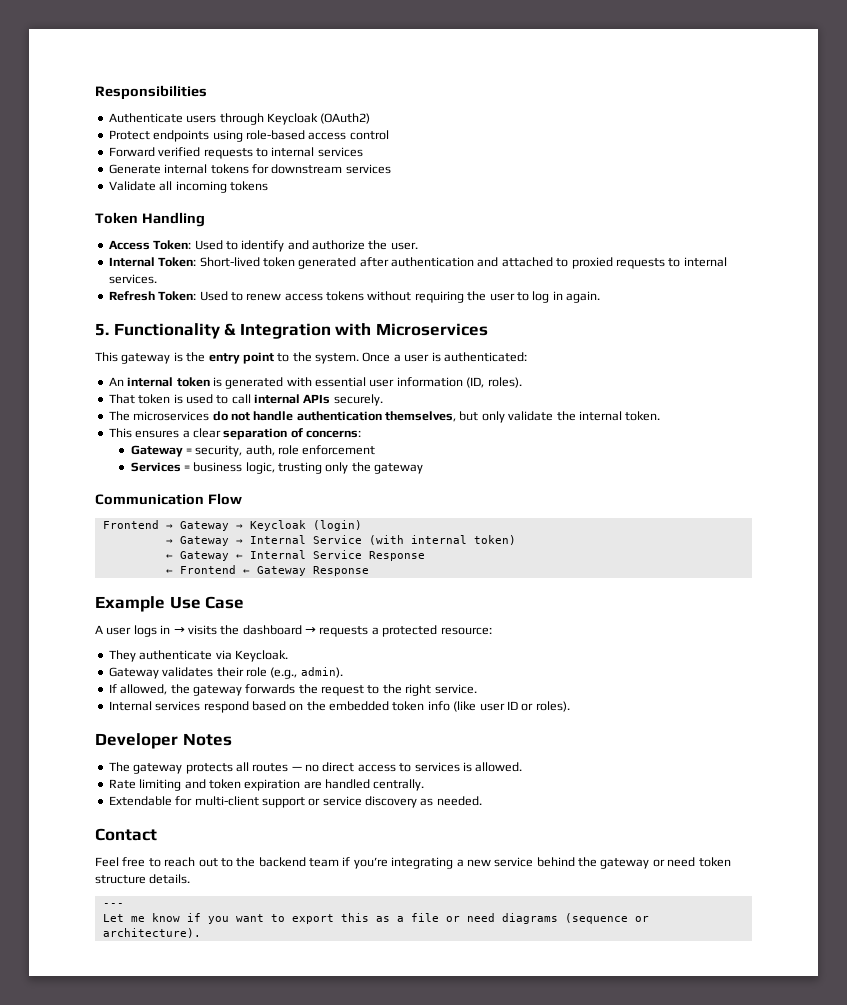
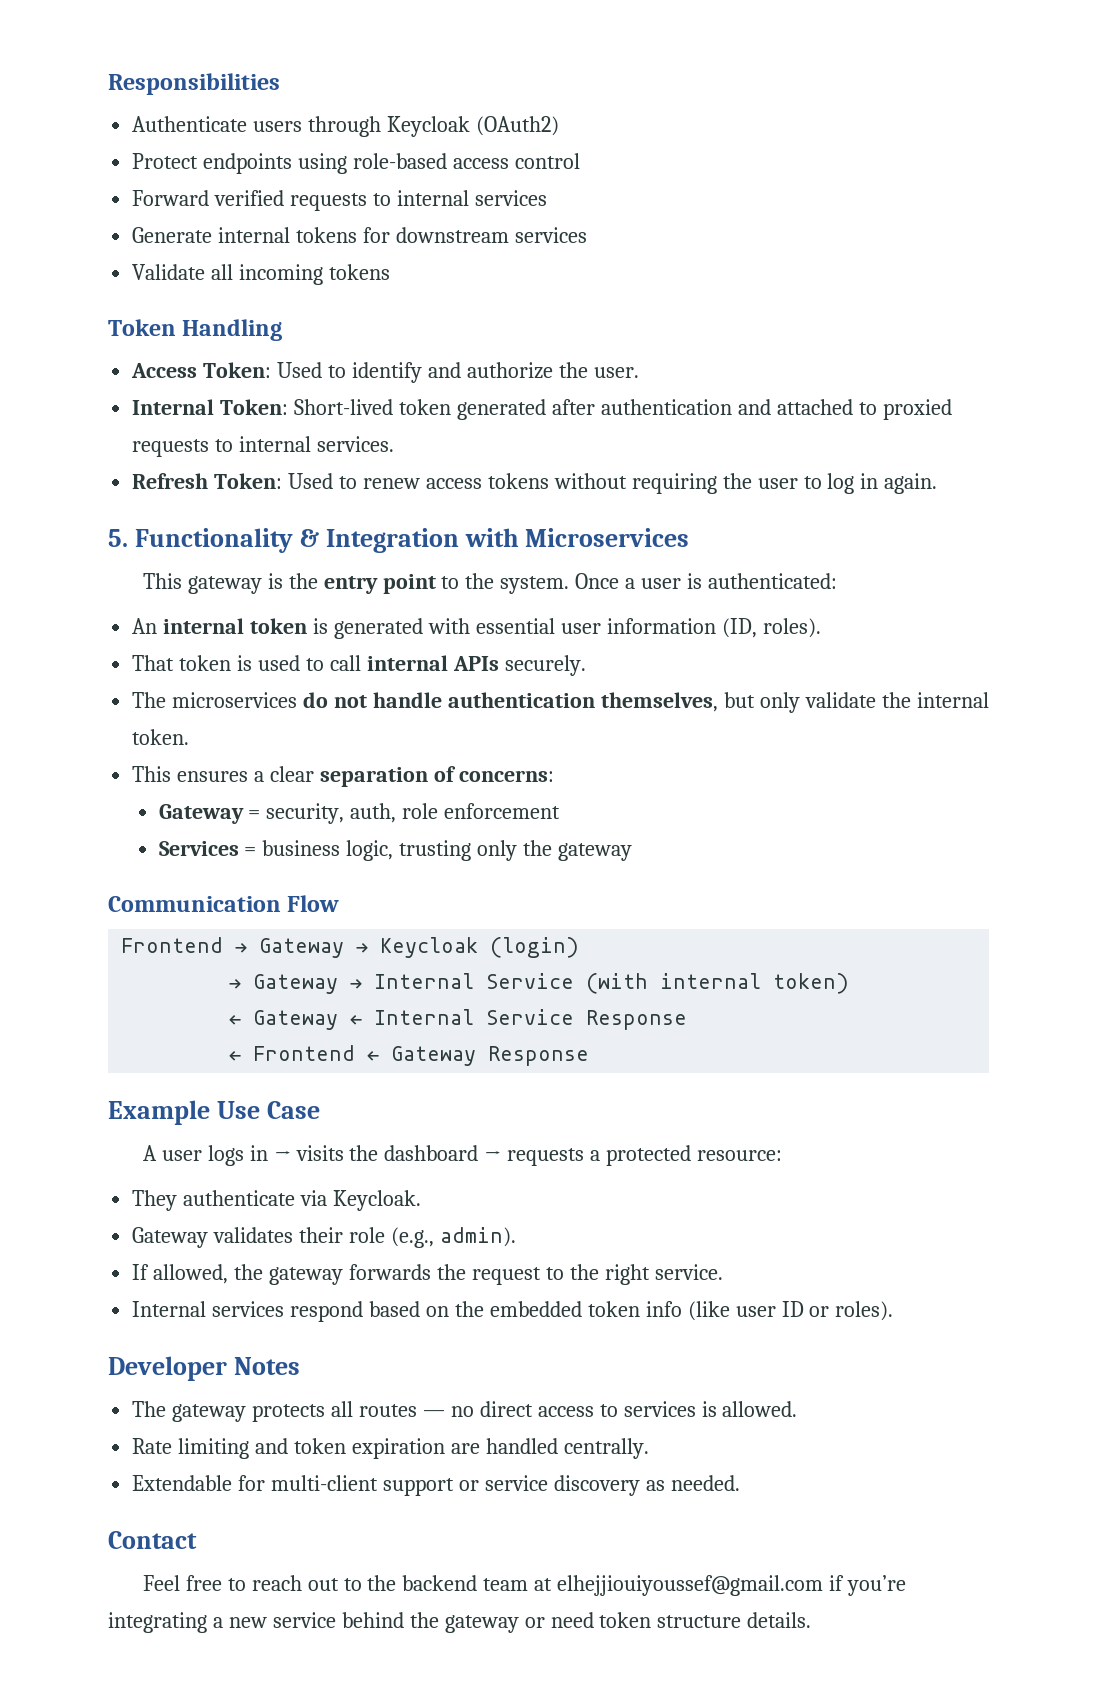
(339, 862) none -> [534,1575,824,1596] at elhejjiouiyoussef@gmail.com
[102,903,124,907] [102,913,649,924] [102,928,201,938] // --- // Let me know if you want to export this as a file or need diagrams (sequence or architecture). -> (812, 1620) none

